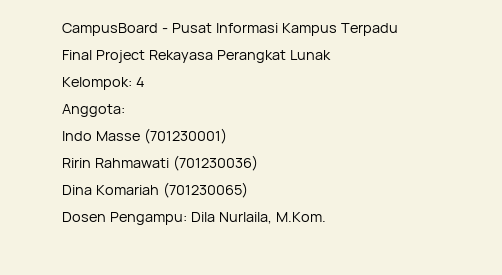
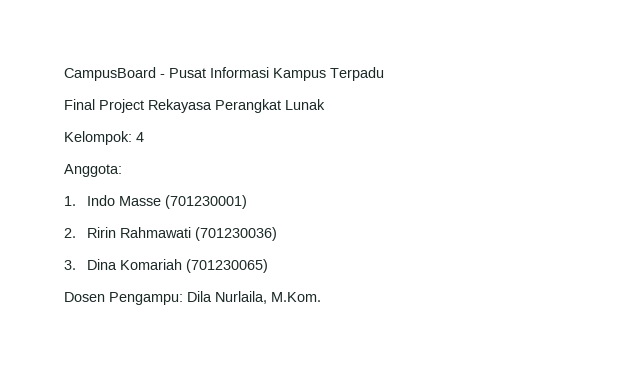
(125, 110) none -> [64,196,76,206] 1.
(227, 136) none -> [64,228,76,238] 2.
(258, 163) none -> [64,260,76,270] 3.

